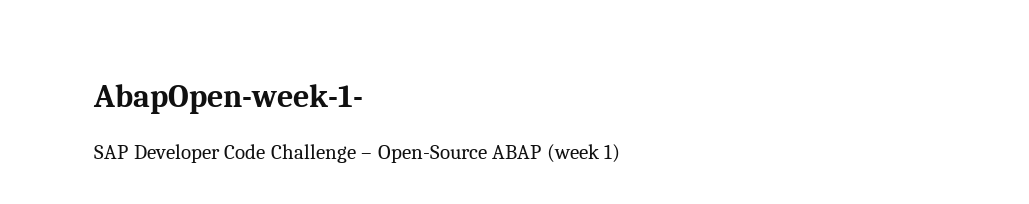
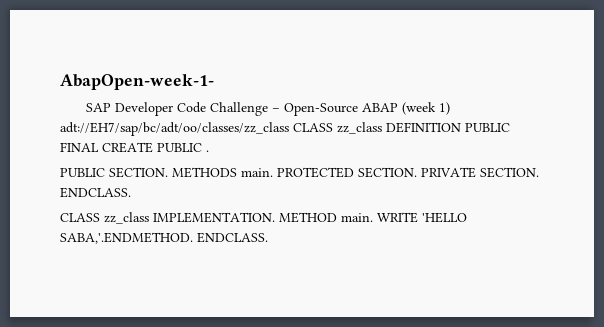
(621, 153) none -> [60,122,510,136] [60,142,209,153] [60,167,539,178] [60,187,131,198] [60,212,467,224] [60,232,268,244] adt://EH7/sap/bc/adt/oo/classes/zz_class CLASS zz_class DEFINITION PUBLIC FINAL CREATE PUBLIC . // PUBLIC SECTION. METHODS main. PROTECTED SECTION. PRIVATE SECTION. ENDCLASS. // CLASS zz_class IMPLEMENTATION. METHOD main. WRITE 'HELLO SABA,'.ENDMETHOD. ENDCLASS.

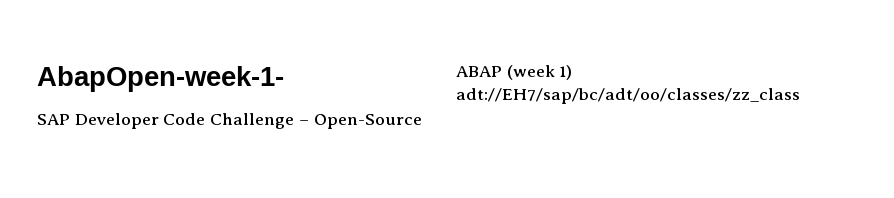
[293,122,510,134] [60,142,209,153] [60,167,539,178] [60,187,131,198] [60,212,467,224] [60,232,268,244] CLASS zz_class DEFINITION PUBLIC FINAL CREATE PUBLIC . // PUBLIC SECTION. METHODS main. PROTECTED SECTION. PRIVATE SECTION. ENDCLASS. // CLASS zz_class IMPLEMENTATION. METHOD main. WRITE 'HELLO SABA,'.ENDMETHOD. ENDCLASS. -> (800, 96) none

